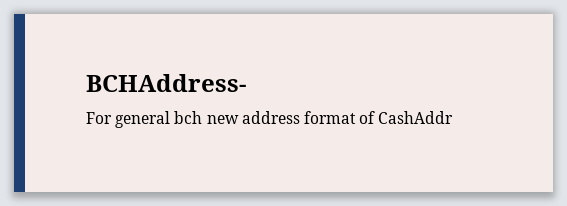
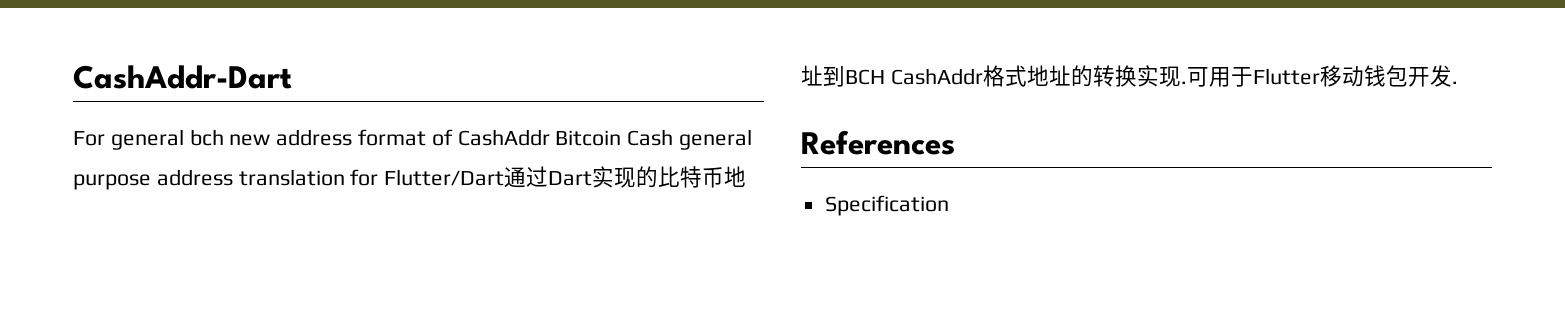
[86,74,246,92] BCHAddress- -> [73,65,292,89] CashAddr-Dart
(454, 117) none -> [555,129,753,150] [73,166,747,190] [801,65,1458,87] [801,130,955,155] [824,195,949,216] Bitcoin Cash general purpose address translation for Flutter/Dart通过Dart实现的比特币地址到BCH CashAddr格式地址的转换实现.可用于Flutter移动钱包开发. // References // Specification

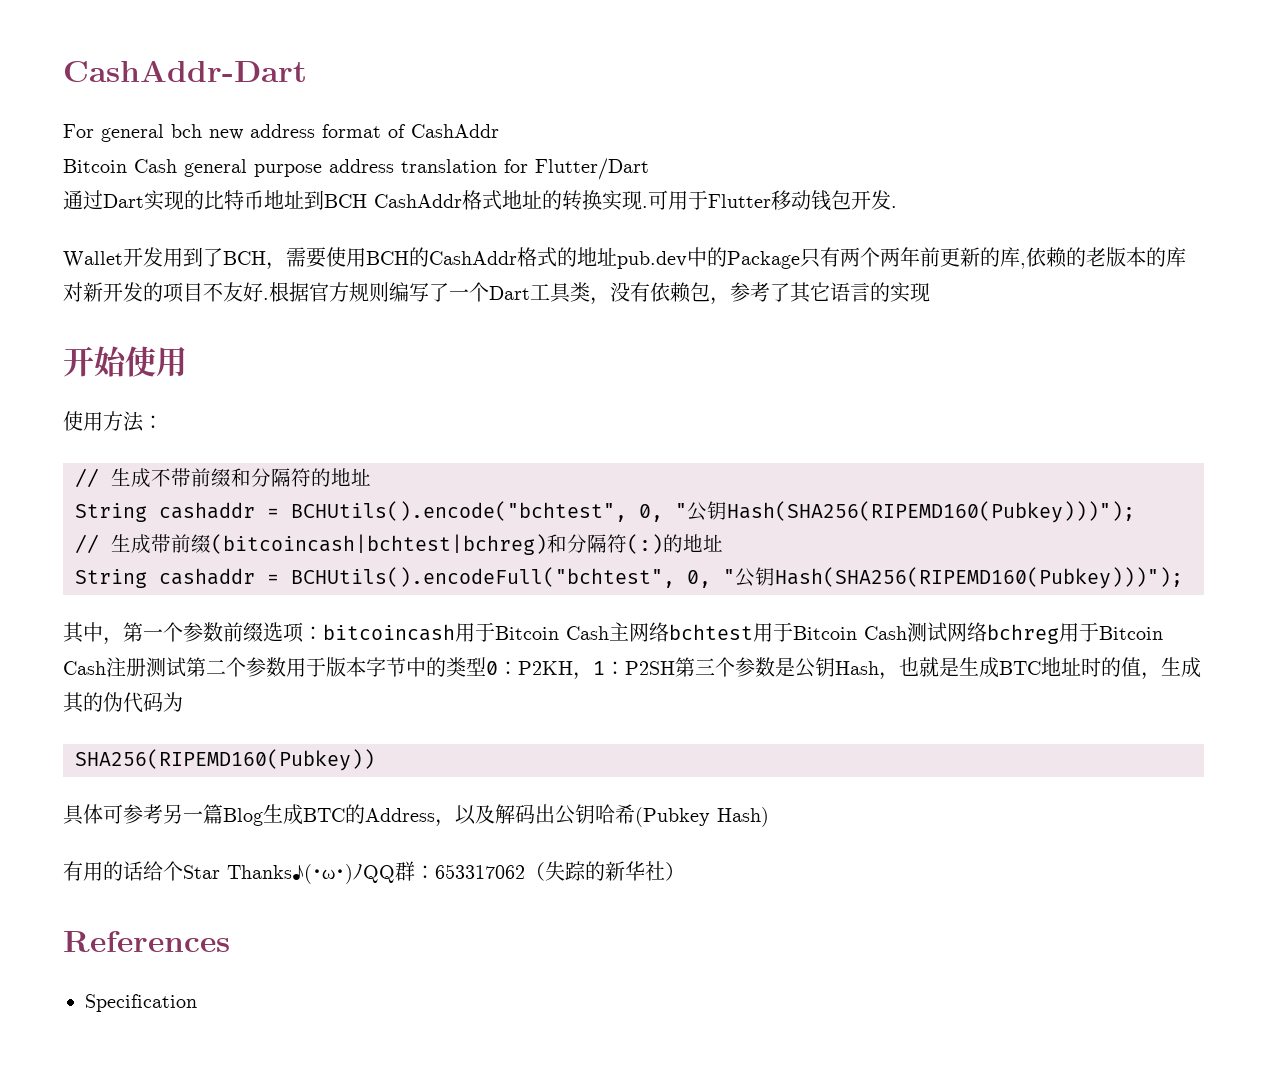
(550, 137) none -> (499, 131) //
(505, 177) none -> (649, 169) //
(1458, 82) none -> [63,247,1186,270] [63,282,930,305] [63,346,187,377] [63,411,163,432] [75,468,371,488] [75,501,1135,523] [75,534,723,555] [75,567,1183,589] [63,622,1163,645] [63,657,1201,680] [63,692,183,713] [75,749,375,771] [63,804,769,827] [63,861,685,884] // Wallet开发用到了BCH，需要使用BCH的CashAddr格式的地址pub.dev中的Package只有两个两年前更新的库,依赖的老版本的库对新开发的项目不友好.根据官方规则编写了一个Dart工具类，没有依赖包，参考了其它语言的实现 // 开始使用 // 使用方法： // // 生成不带前缀和分隔符的地址 // String cashaddr = BCHUtils().encode("bchtest", 0, "公钥Hash(SHA256(RIPEMD160(Pubkey)))"); // // 生成带前缀(bitcoincash|bchtest|bchreg)和分隔符(:)的地址 // String cashaddr = BCHUtils().encodeFull("bchtest", 0, "公钥Hash(SHA256(RIPEMD160(Pubkey)))"); // 其中，第一个参数前缀选项：bitcoincash用于Bitcoin Cash主网络bchtest用于Bitcoin Cash测试网络bchreg用于Bitcoin Cash注册测试第二个参数用于版本字节中的类型0：P2KH，1：P2SH第三个参数是公钥Hash，也就是生成BTC地址时的值，生成其的伪代码为 // SHA256(RIPEMD160(Pubkey)) // 具体可参考另一篇Blog生成BTC的Address，以及解码出公钥哈希(Pubkey Hash) // 有用的话给个Star Thanks♪(･ω･)ﾉQQ群：653317062（失踪的新华社）

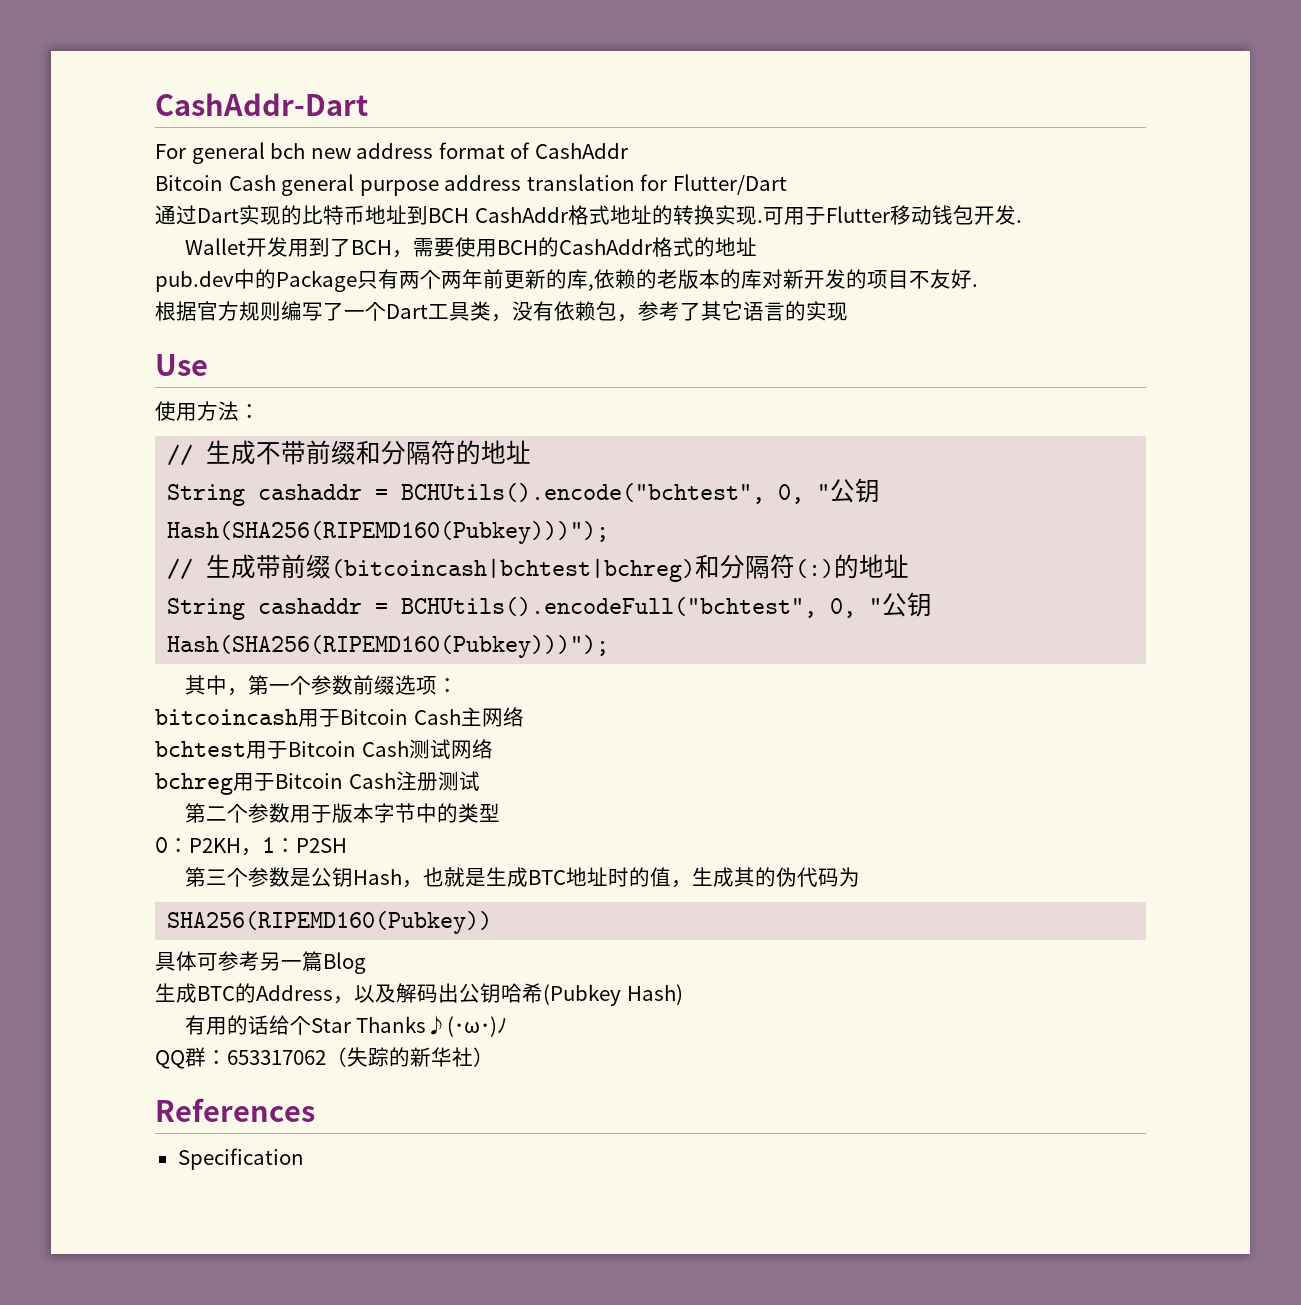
(617, 256) none -> (757, 246) //
(269, 299) none -> (978, 285) //
[63,346,187,377] 开始使用 -> [155,354,208,376] Use
(323, 633) none -> (458, 685) //
(669, 632) none -> (524, 717) //
(987, 632) none -> (493, 749) //
(186, 667) none -> (480, 781) //
(486, 666) none -> (500, 812) //
(675, 668) none -> (347, 845) //
(263, 817) none -> (366, 963) //
(363, 871) none -> (508, 1026) //

